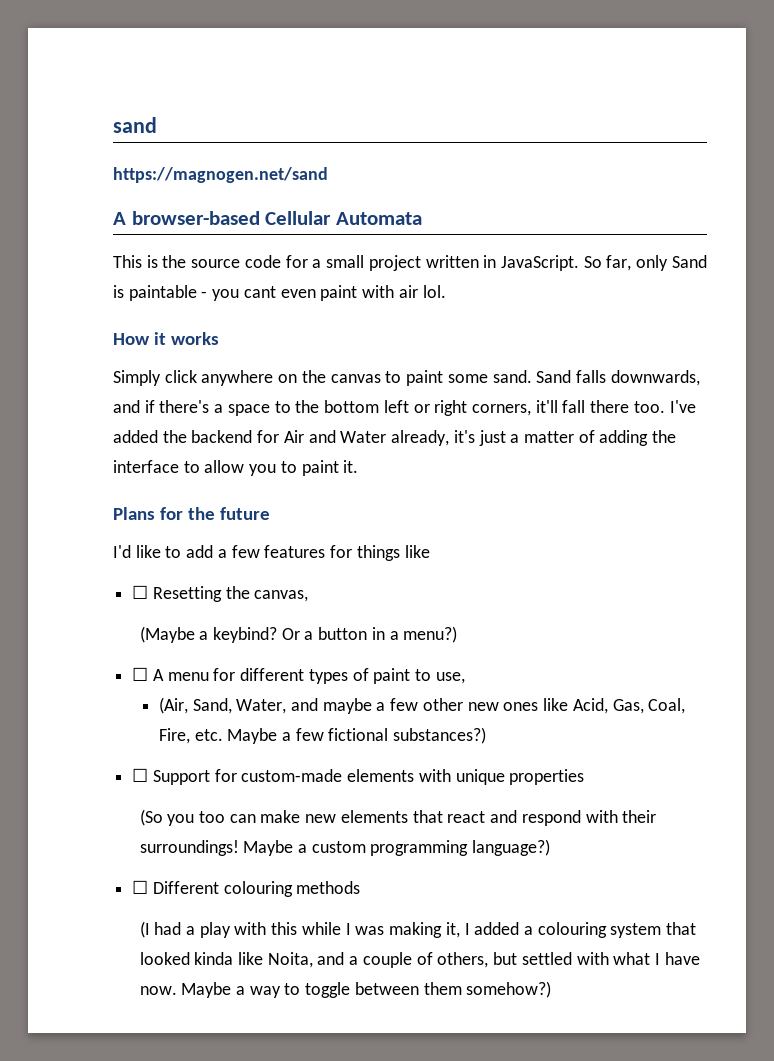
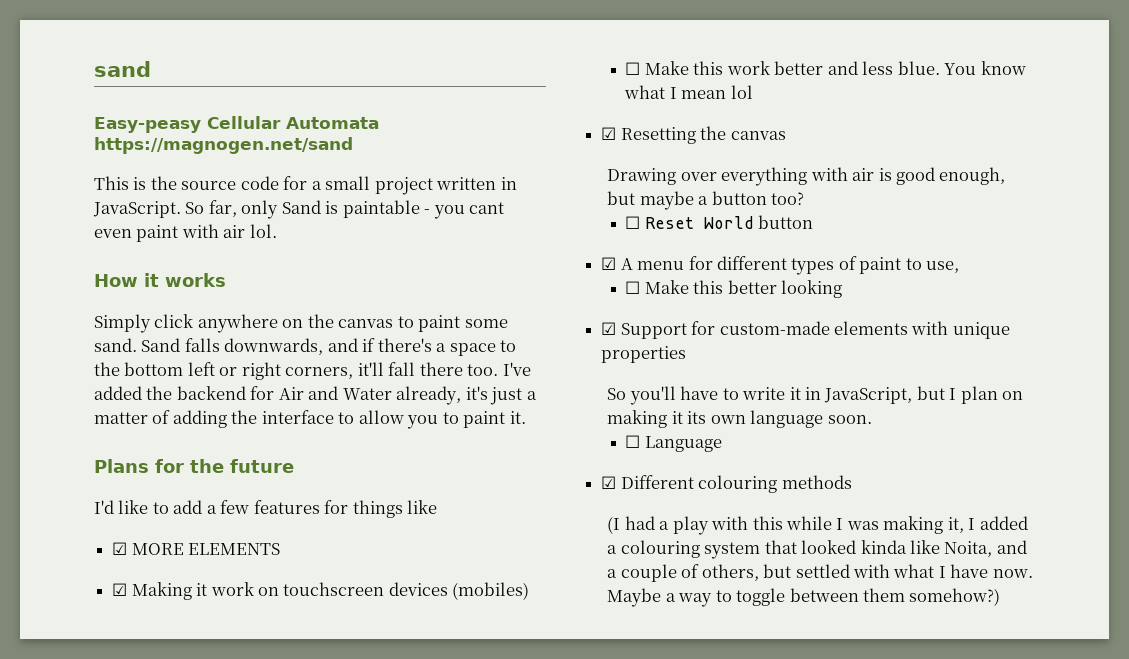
[113,167,328,183] [113,211,260,225] https://magnogen.net/sand // A browser-based -> [94,117,201,133] Easy-peasy
(422, 218) none -> [94,137,353,154] https://magnogen.net/sand
[132,585,309,602] [139,626,458,643] [132,667,149,681] ☐ Resetting the canvas, // (Maybe a keybind? Or a button in a menu?) // ☐ -> [112,542,281,555] [112,582,530,600] [625,61,1026,75] [624,85,753,99] [601,126,786,144] [607,167,1006,186] [607,191,805,210] [625,215,814,229] [601,257,617,270] ☑ MORE ELEMENTS // ☑ Making it work on touchscreen devices (mobiles) // ☐ Make this work better and less blue. You know what I mean lol // ☑ Resetting the canvas // Drawing over everything with air is good enough, but maybe a button too? // ☐ Reset World button // ☑
[158,697,686,714] [158,727,487,744] [132,768,149,782] (Air, Sand, Water, and maybe a few other new ones like Acid, Gas, Coal, Fire, etc. Maybe a few fictional substances?) // ☐ -> [625,280,843,298] [601,322,617,335] ☐ Make this better looking // ☑
[139,809,657,826] [139,839,551,856] [132,880,149,894] (So you too can make new elements that react and respond with their surroundings! Maybe a custom programming language?) // ☐ -> [607,386,1024,405] [607,410,872,428] [625,435,722,452] [601,476,617,489] So you'll have to write it in JavaScript, but I plan on making it its own language soon. // ☐ Language // ☑

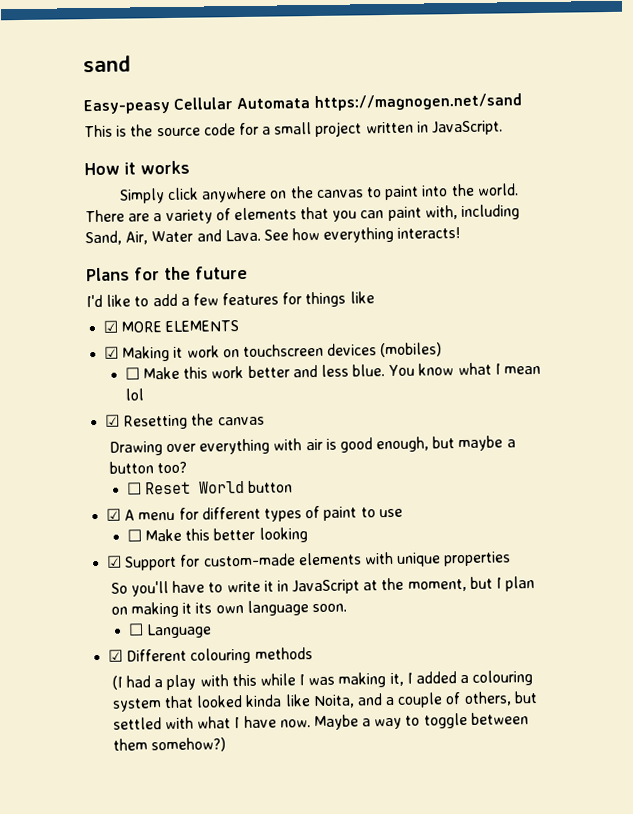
[185,200,505,219] [94,224,277,242] So far, only Sand is paintable - you cant even paint with air lol. -> (504, 128) none
[464,319,508,328] [94,338,517,356] [94,362,531,380] [94,386,537,405] [94,410,526,429] some sand. Sand falls downwards, and if there's a space to the bottom left or right corners, it'll fall there too. I've added the backend for Air and Water already, it's just a matter of adding the interface to allow you to paint it. -> [421,183,519,197] [85,204,521,225] [85,226,461,246] into the world. There are a variety of elements that you can paint with, including Sand, Air, Water and Lava. See how everything interacts!
[926,261,960,273] use, -> [378,508,403,518] use
[824,387,913,404] JavaScript, -> [292,577,467,595] JavaScript at the moment,

